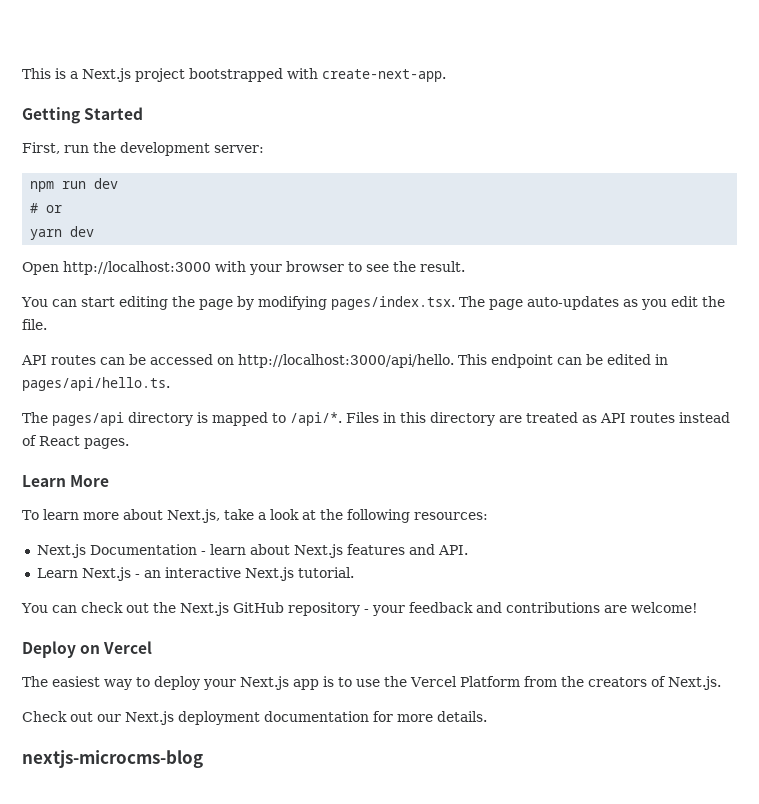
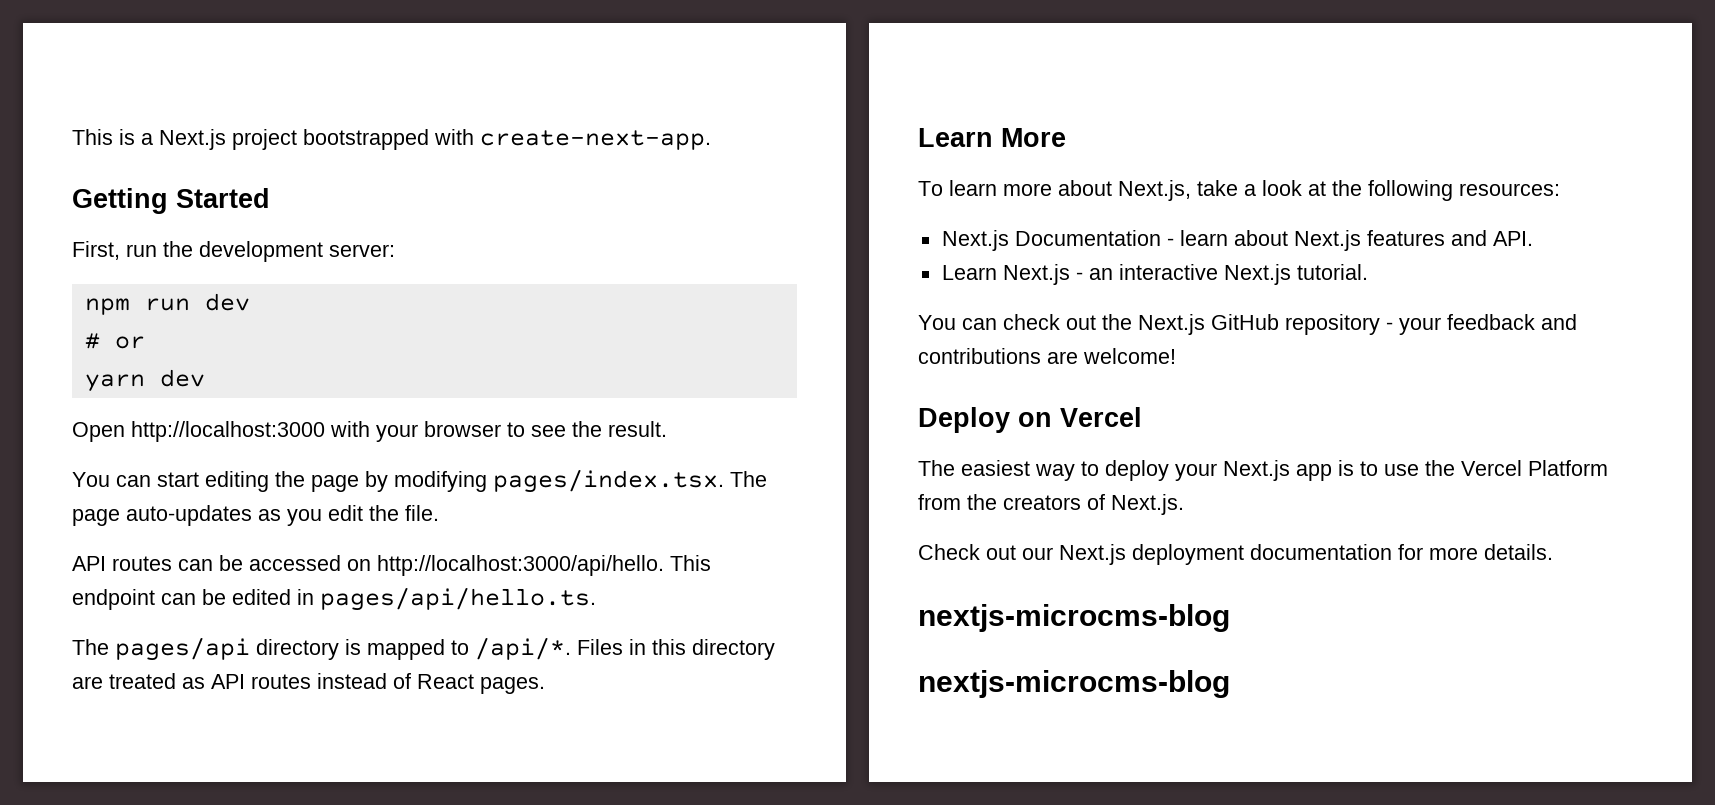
(203, 759) none -> [918,670,1230,698] // nextjs-microcms-blog

